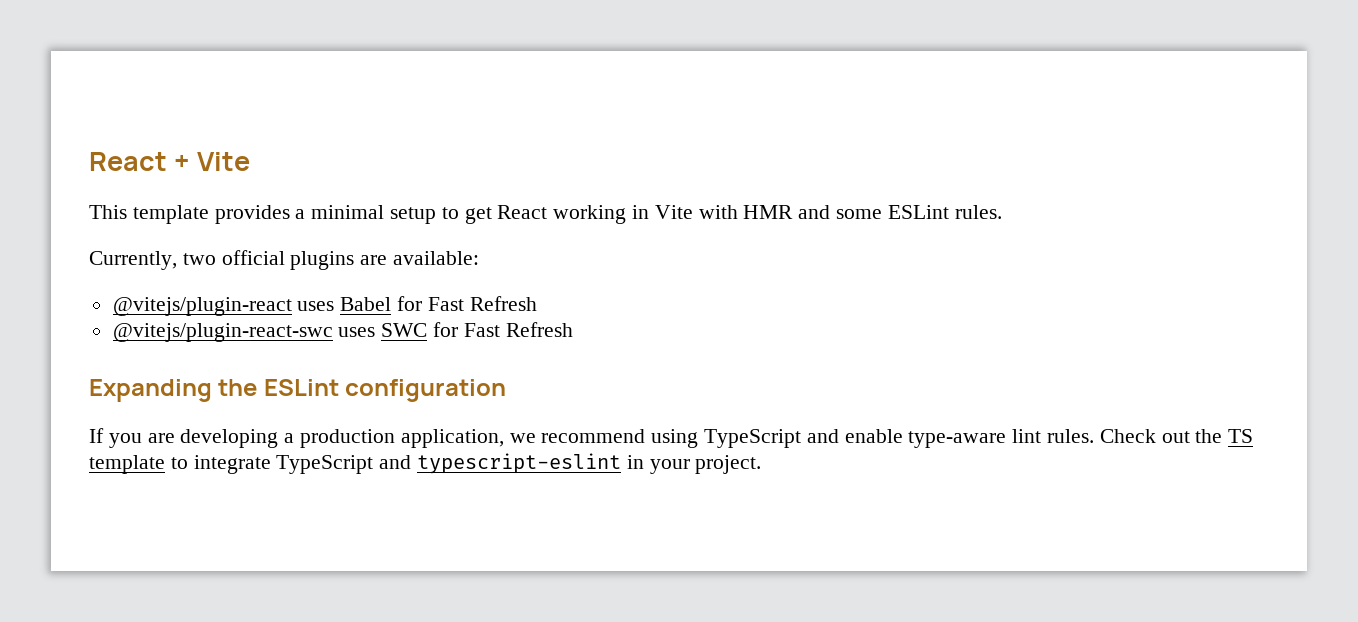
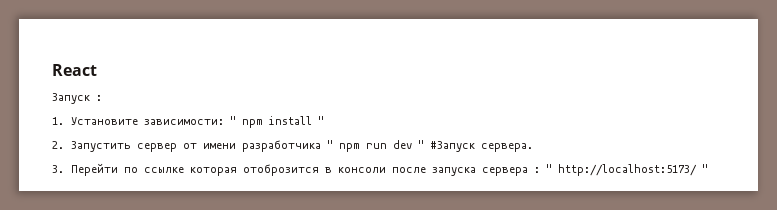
[89,152,250,171] [89,205,1002,224] [89,250,480,270] [112,296,537,316] [112,322,573,342] [89,379,507,402] [89,428,1254,448] [89,453,762,474] React + Vite // This template provides a minimal setup to get React working in Vite with HMR and some ESLint rules. // Currently, two official plugins are available: // @vitejs/plugin-react uses Babel for Fast Refresh // @vitejs/plugin-react-swc uses SWC for Fast Refresh // Expanding the ESLint configuration // If you are developing a production application, we recommend using TypeScript and enable type-aware lint rules. Check out the TS template to integrate TypeScript and typescript-eslint in your project. -> [52,64,97,76] [52,93,102,104] [52,116,324,128] [52,140,533,152] [52,163,708,176] React // Запуск : // 1. Установите зависимости: " npm install " // 2. Запустить сервер от имени разработчика " npm run dev " #Запуск сервера. // 3. Перейти по ссылке которая отоброзится в консоли после запуска сервера : " http://localhost:5173/ "

